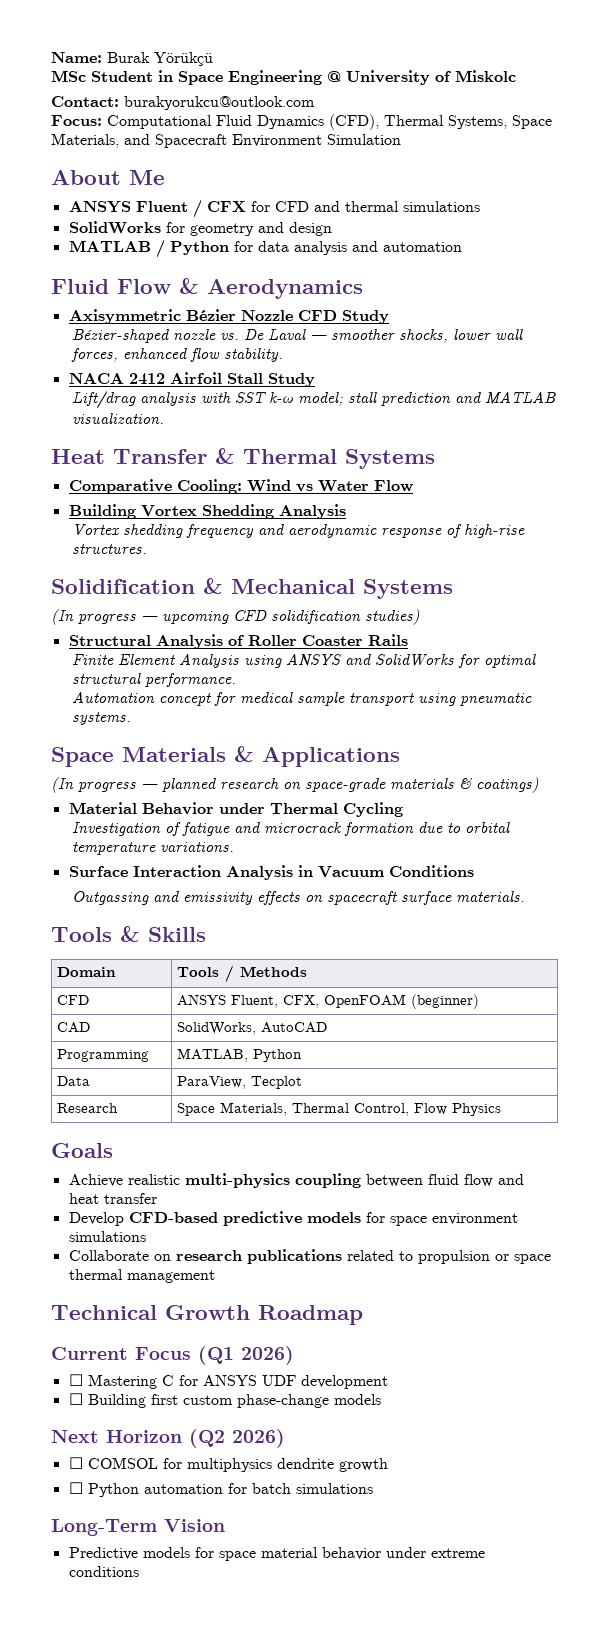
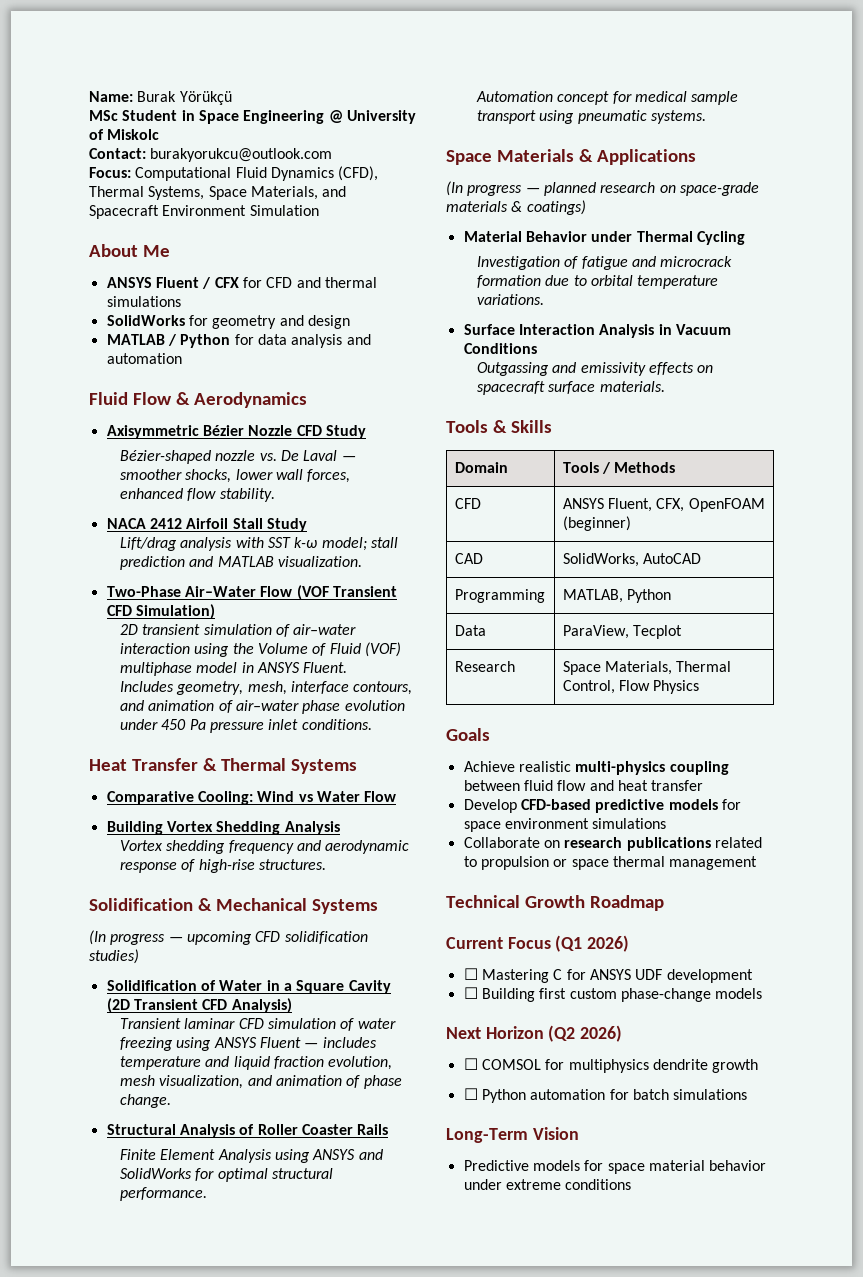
(164, 418) none -> [106,585,397,600] [106,604,215,619] [120,624,357,637] [120,642,401,657] [120,662,348,676] [120,681,413,695] [120,700,405,714] [120,719,372,733] // Two-Phase Air–Water Flow (VOF Transient CFD Simulation) // 2D transient simulation of air–water interaction using the Volume of Fluid (VOF) multiphase model in ANSYS Fluent. // Includes geometry, mesh, interface contours, and animation of air–water phase evolution under 450 Pa pressure inlet conditions.
(420, 617) none -> [106,980,391,994] [106,998,292,1013] [120,1018,396,1031] [120,1037,377,1051] [120,1056,393,1070] [120,1075,402,1089] [120,1094,172,1108] // Solidification of Water in a Square Cavity (2D Transient CFD Analysis) // Transient laminar CFD simulation of water freezing using ANSYS Fluent — includes temperature and liquid fraction evolution, mesh visualization, and animation of phase change.

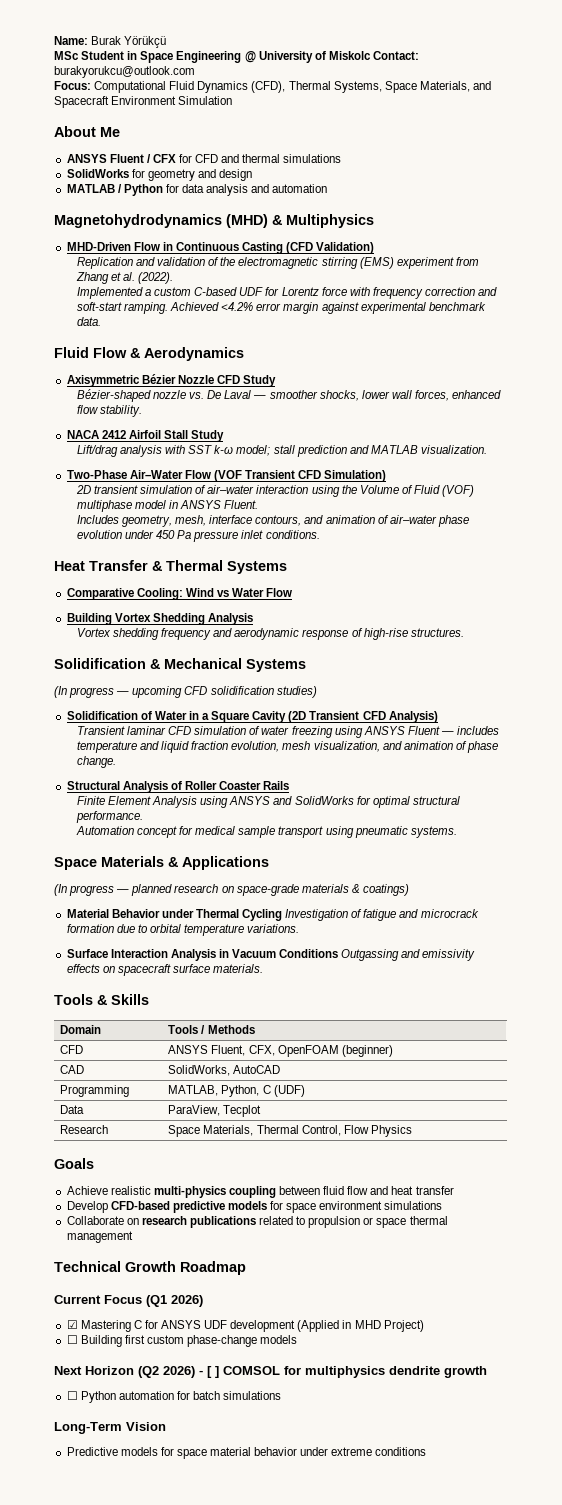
(160, 134) // -> (371, 55) none
(182, 358) none -> [54,214,374,228] [66,242,375,254] [76,257,479,269] [75,272,174,284] [76,287,498,299] [76,302,486,314] [76,317,101,326] // Magnetohydrodynamics (MHD) & Multiphysics // MHD-Driven Flow in Continuous Casting (CFD Validation) // Replication and validation of the electromagnetic stirring (EMS) experiment from Zhang et al. (2022). // Implemented a custom C-based UDF for Lorentz force with frequency correction and soft-start ramping. Achieved <4.2% error margin against experimental benchmark data.
(745, 238) // -> (283, 915) none
(537, 348) // -> (339, 953) none
[627,589,672,603] Python -> [221,1085,305,1097] Python, C (UDF)
[463,968,478,980] ☐ -> [66,1320,78,1329] ☑
(753, 976) none -> [297,1320,424,1332] (Applied in MHD Project)
[463,1058,478,1070] // ☐ -> [199,1366,219,1378] - [ ]

